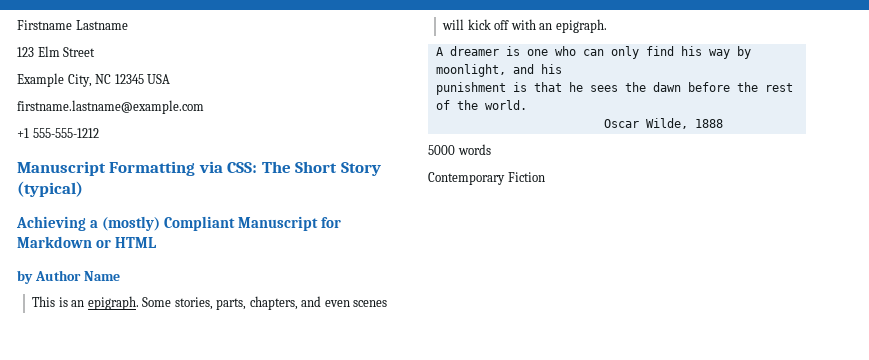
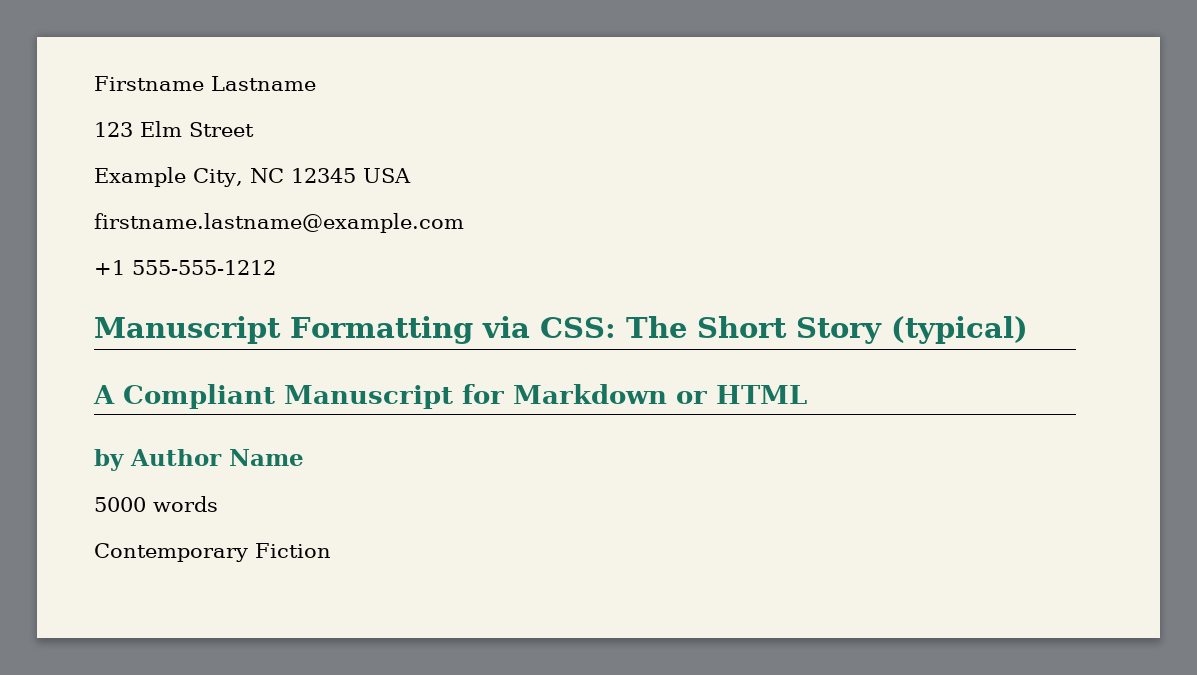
[16,216,161,231] Achieving a (mostly) -> [93,385,115,404] A
[32,296,388,310] [442,19,607,33] [435,46,751,59] [435,64,562,77] [435,82,793,95] [435,100,527,110] [603,118,723,129] // This is an epigraph. Some stories, parts, chapters, and even scenes will kick off with an epigraph. // A dreamer is one who can only find his way by moonlight, and his // punishment is that he sees the dawn before the rest of the world. // Oscar Wilde, 1888 -> (304, 457) none

